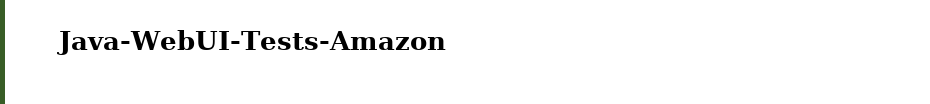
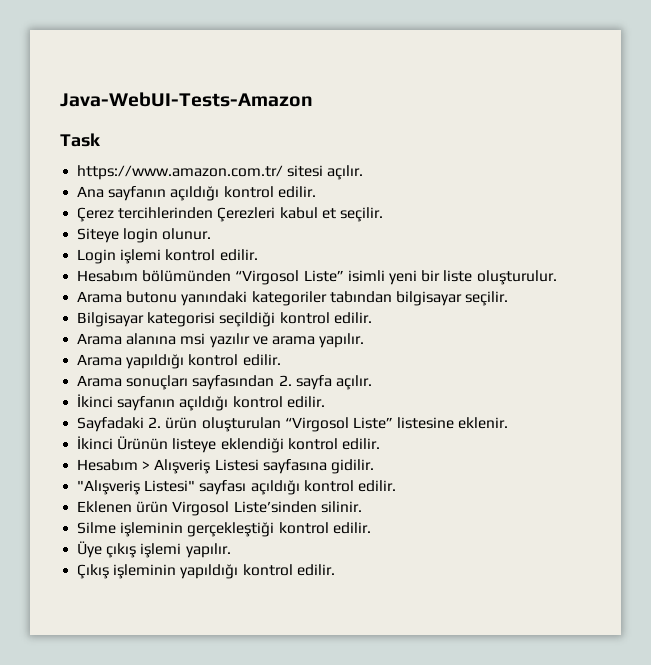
(446, 42) none -> [60,133,100,147] [77,165,364,180] [77,186,316,201] [77,207,383,222] [77,228,212,243] [77,249,258,264] [77,270,557,285] [77,291,509,306] [77,312,372,327] [77,333,365,348] [77,354,281,369] [77,375,372,390] [77,394,325,411] [77,417,509,432] [77,436,380,453] [77,459,374,474] [77,480,396,495] [77,501,362,516] [77,522,371,537] [77,541,231,558] [77,564,335,579] // Task // https://www.amazon.com.tr/ sitesi açılır. // Ana sayfanın açıldığı kontrol edilir. // Çerez tercihlerinden Çerezleri kabul et seçilir. // Siteye login olunur. // Login işlemi kontrol edilir. // Hesabım bölümünden “Virgosol Liste” isimli yeni bir liste oluşturulur. // Arama butonu yanındaki kategoriler tabından bilgisayar seçilir. // Bilgisayar kategorisi seçildiği kontrol edilir. // Arama alanına msi yazılır ve arama yapılır. // Arama yapıldığı kontrol edilir. // Arama sonuçları sayfasından 2. sayfa açılır. // İkinci sayfanın açıldığı kontrol edilir. // Sayfadaki 2. ürün oluşturulan “Virgosol Liste” listesine eklenir. // İkinci Ürünün listeye eklendiği kontrol edilir. // Hesabım > Alışveriş Listesi sayfasına gidilir. // "Alışveriş Listesi" sayfası açıldığı kontrol edilir. // Eklenen ürün Virgosol Liste’sinden silinir. // Silme işleminin gerçekleştiği kontrol edilir. // Üye çıkış işlemi yapılır. // Çıkış işleminin yapıldığı kontrol edilir.

